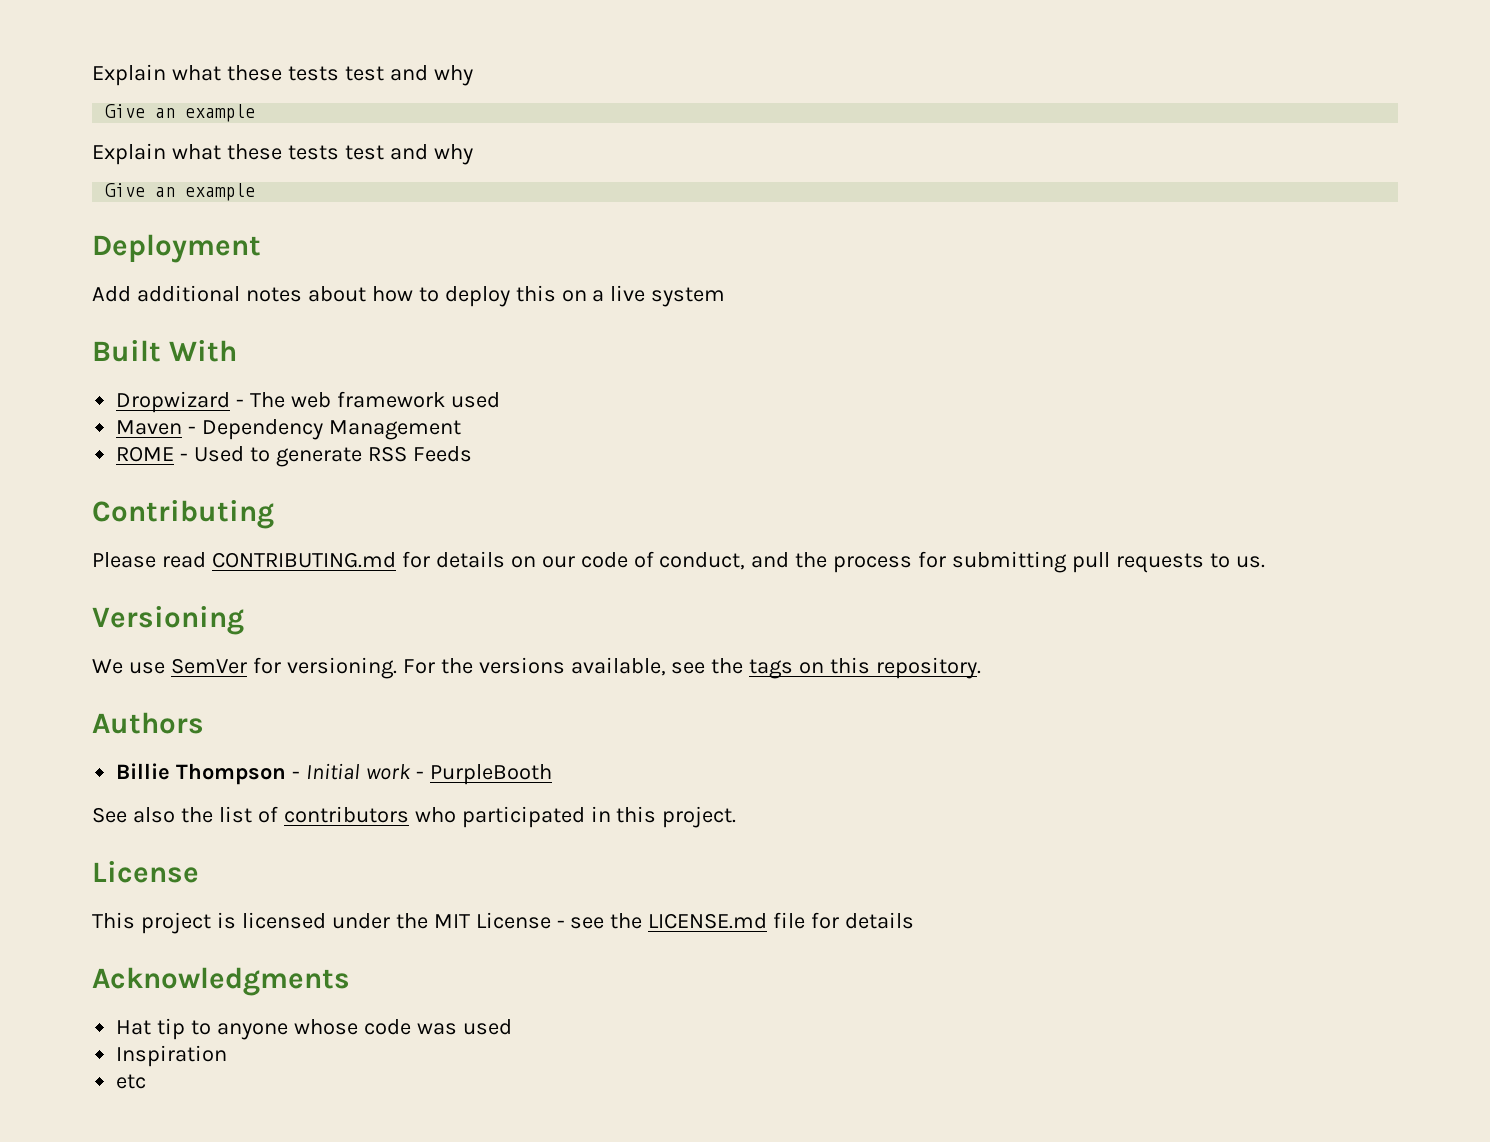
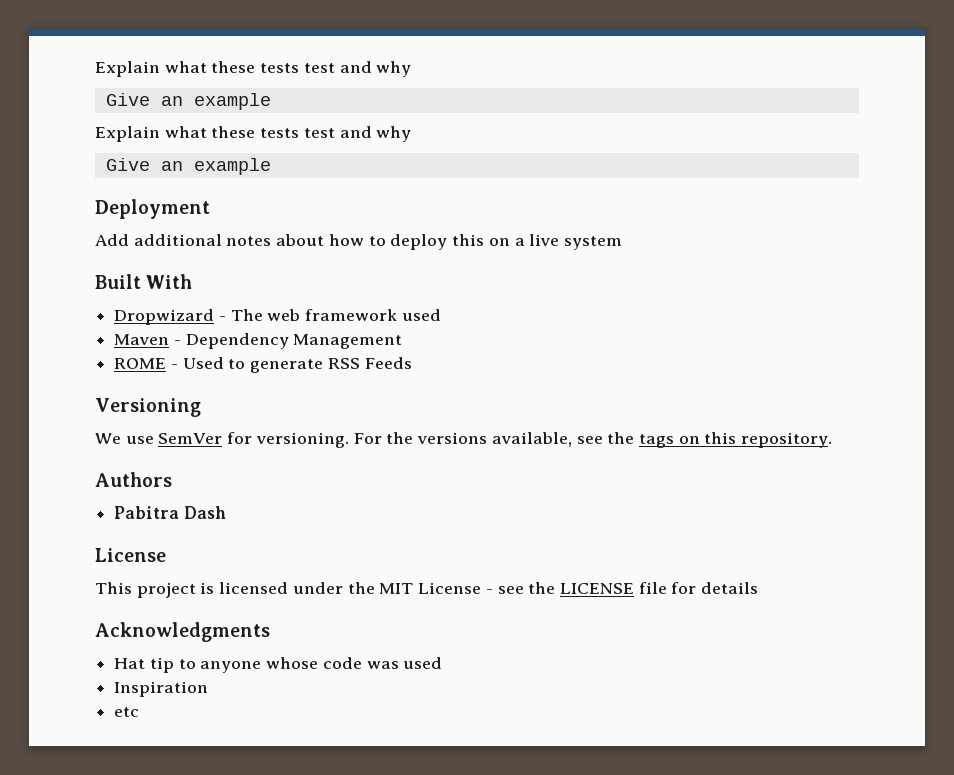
[92,500,274,529] [92,551,1265,573] // Contributing // Please read CONTRIBUTING.md for details on our code of conduct, and the process for submitting pull requests to us. -> (412, 363) none
[116,763,552,785] [92,806,737,828] Billie Thompson - Initial work - PurpleBooth // See also the list of contributors who participated in this project. -> [114,506,226,519] Pabitra Dash
[648,913,768,929] LICENSE.md -> [559,583,634,594] LICENSE

